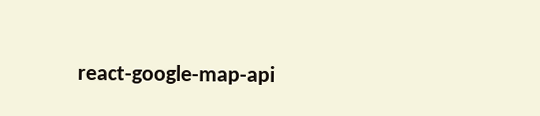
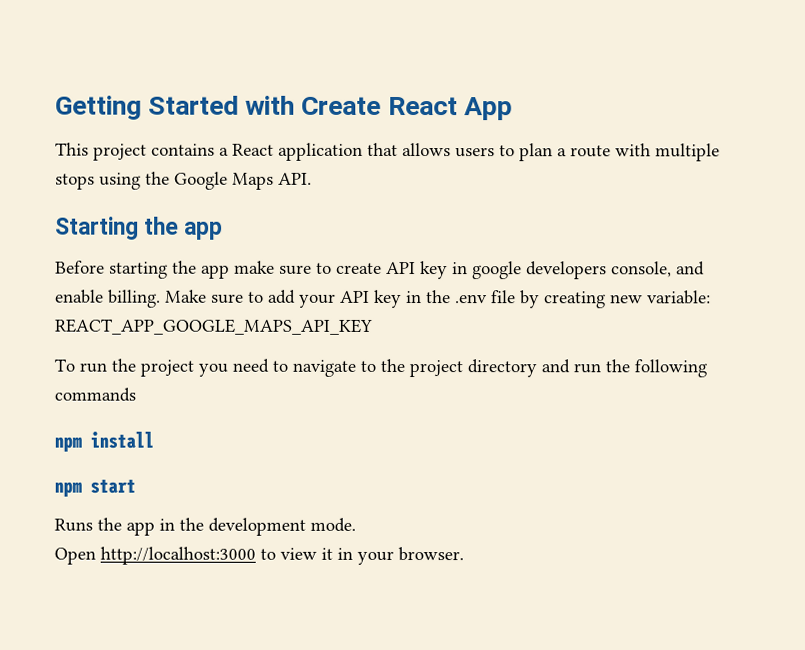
[77,63,275,86] react-google-map-api -> [55,95,513,121] [55,142,720,162] [55,171,312,190] [55,216,224,240] [55,260,705,280] [55,289,711,309] [54,318,373,335] [54,358,707,378] [54,387,136,402] [54,431,154,452] [54,479,136,497] [54,517,356,536] [54,546,464,565] Getting Started with Create React App // This project contains a React application that allows users to plan a route with multiple stops using the Google Maps API. // Starting the app // Before starting the app make sure to create API key in google developers console, and enable billing. Make sure to add your API key in the .env file by creating new variable: REACT_APP_GOOGLE_MAPS_API_KEY // To run the project you need to navigate to the project directory and run the following commands // npm install // npm start // Runs the app in the development mode. // Open http://localhost:3000 to view it in your browser.

